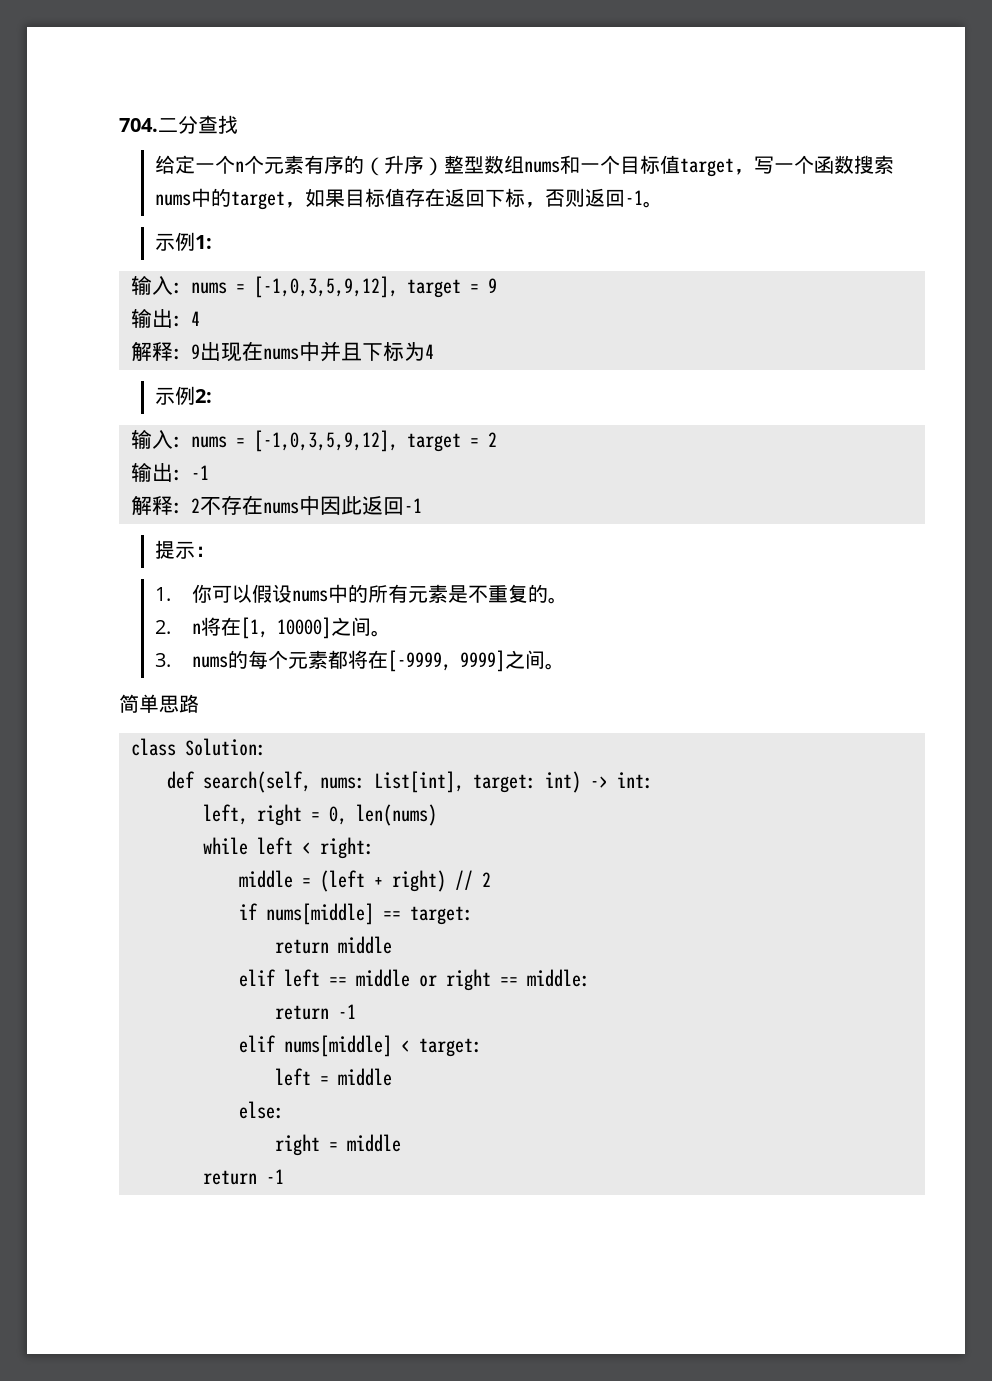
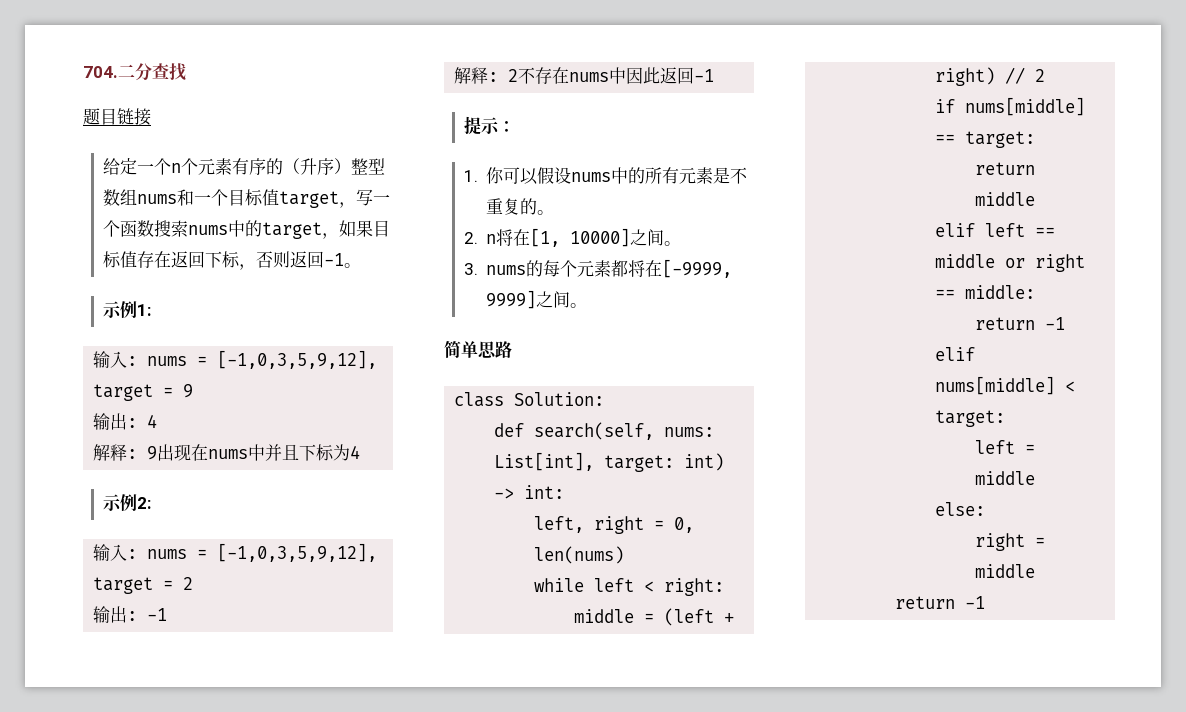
(238, 124) none -> [83,108,151,126] // 题目链接

